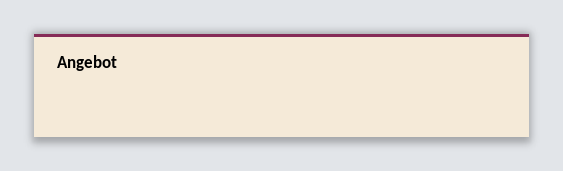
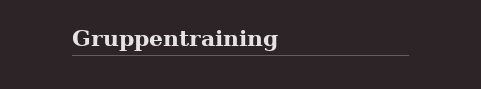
[57,55,117,71] Angebot -> [72,30,278,51] Gruppentraining

